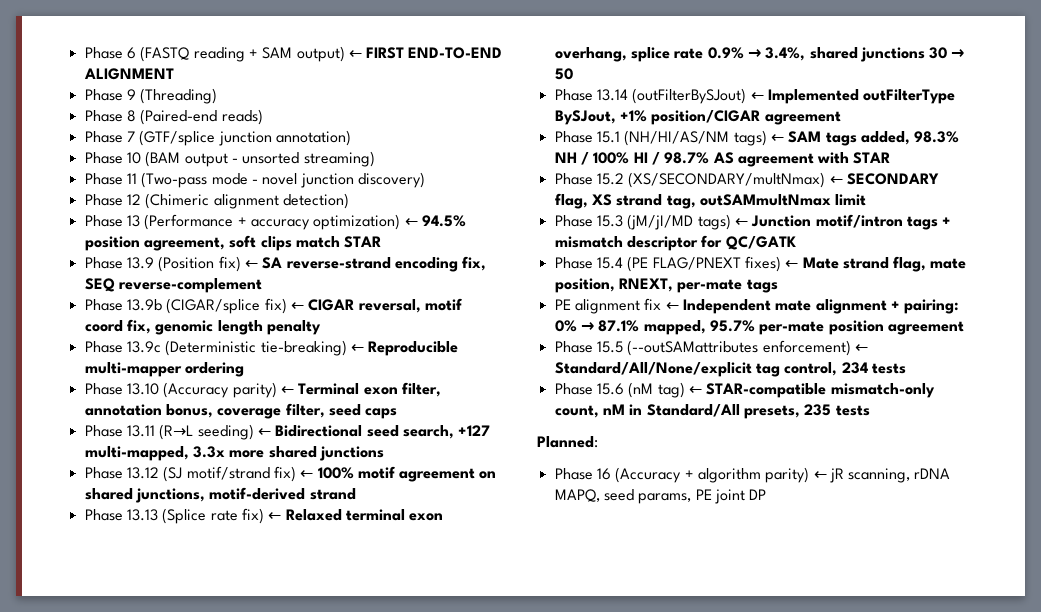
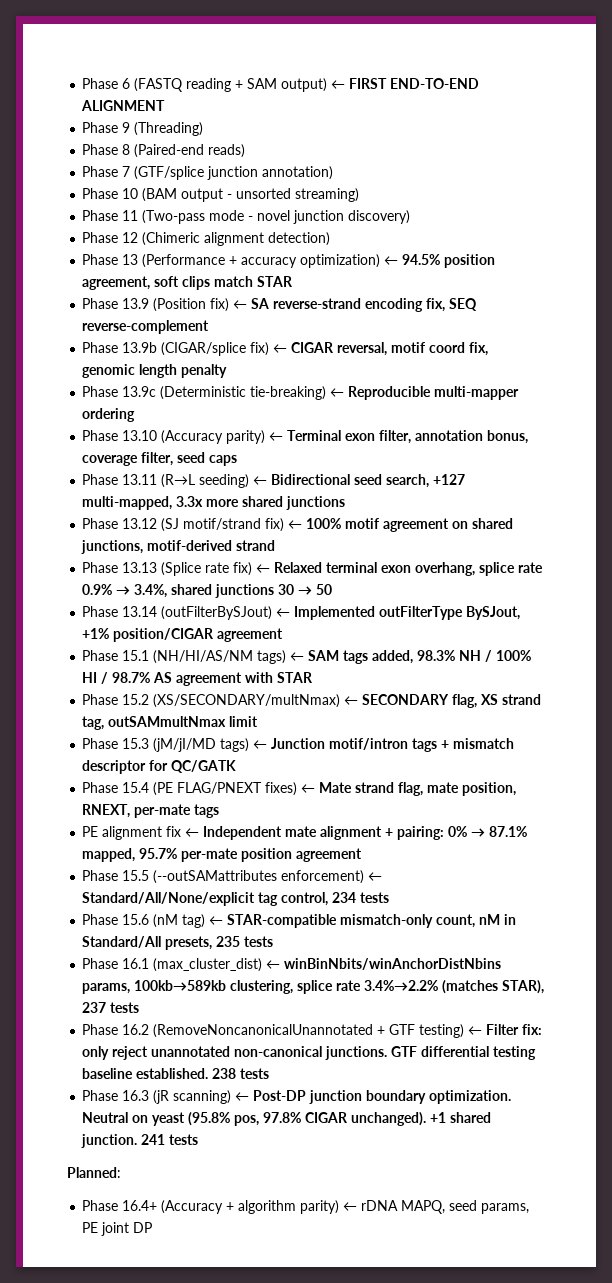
(870, 410) none -> [82,958,502,972] [82,980,545,994] [82,1002,140,1013] [82,1024,543,1038] [82,1046,537,1060] [82,1068,270,1079] [82,1090,512,1104] [82,1112,492,1126] [81,1134,199,1148] // Phase 16.1 (max_cluster_dist) ← winBinNbits/winAnchorDistNbins params, 100kb→589kb clustering, splice rate 3.4%→2.2% (matches STAR), 237 tests // Phase 16.2 (RemoveNoncanonicalUnannotated + GTF testing) ← Filter fix: only reject unannotated non-canonical junctions. GTF differential testing baseline established. 238 tests // Phase 16.3 (jR scanning) ← Post-DP junction boundary optimization. Neutral on yeast (95.8% pos, 97.8% CIGAR unchanged). +1 shared junction. 241 tests
[596,468,611,480] 16 -> [122,1200,158,1211] 16.4+
[829,468,911,483] jR scanning, -> (358, 1206) none

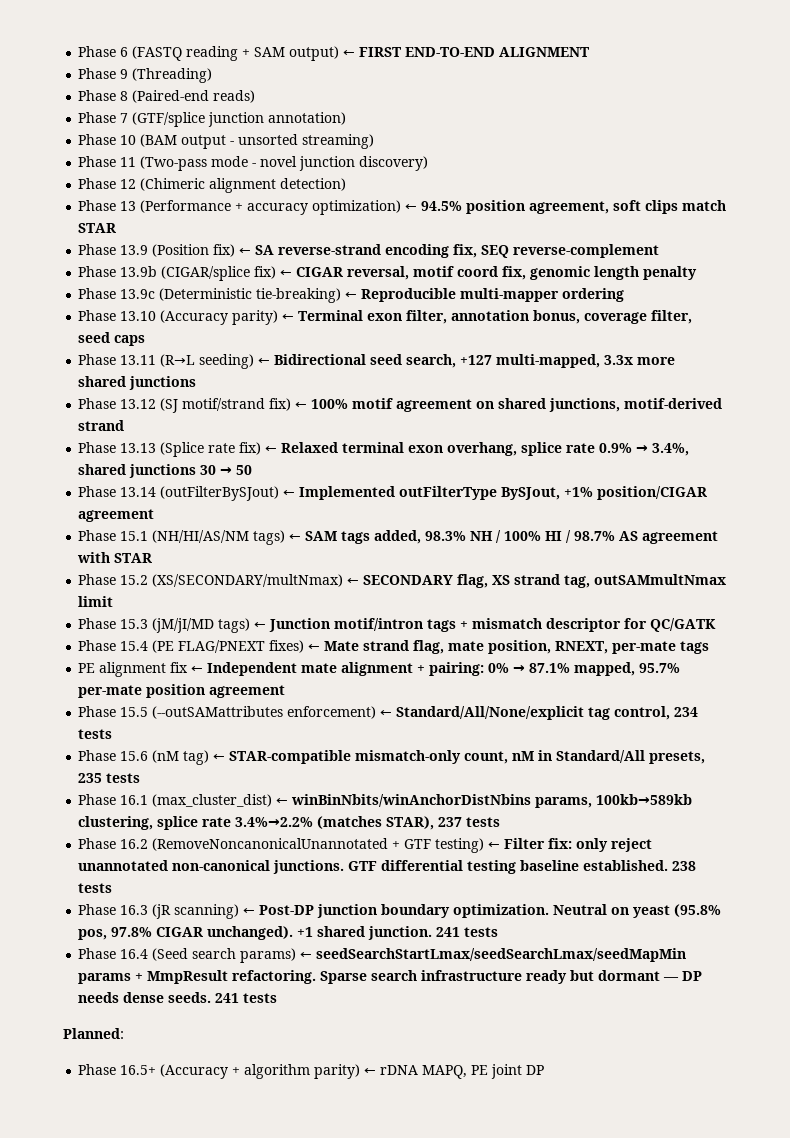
(199, 1139) none -> [78,948,687,963] [78,970,703,984] [78,992,278,1003] // Phase 16.4 (Seed search params) ← seedSearchStartLmax/seedSearchLmax/seedMapMin params + MmpResult refactoring. Sparse search infrastructure ready but dormant — DP needs dense seeds. 241 tests
[122,1200,158,1211] 16.4+ -> [120,1065,157,1075] 16.5+
[449,1200,530,1214] seed params, -> (468, 1072) none

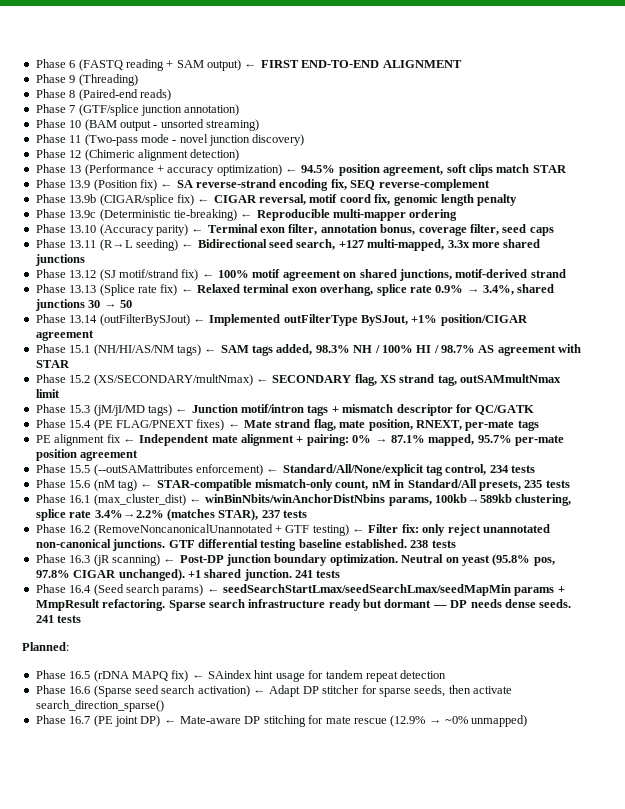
[120,1064,545,1079] 16.5+ (Accuracy + algorithm parity) ← rDNA MAPQ, PE joint DP -> [69,670,447,682] [35,685,512,697] [35,700,164,712] [35,715,528,727] 16.5 (rDNA MAPQ fix) ← SAindex hint usage for tandem repeat detection // Phase 16.6 (Sparse seed search activation) ← Adapt DP stitcher for sparse seeds, then activate search_direction_sparse() // Phase 16.7 (PE joint DP) ← Mate-aware DP stitching for mate rescue (12.9% → ~0% unmapped)

